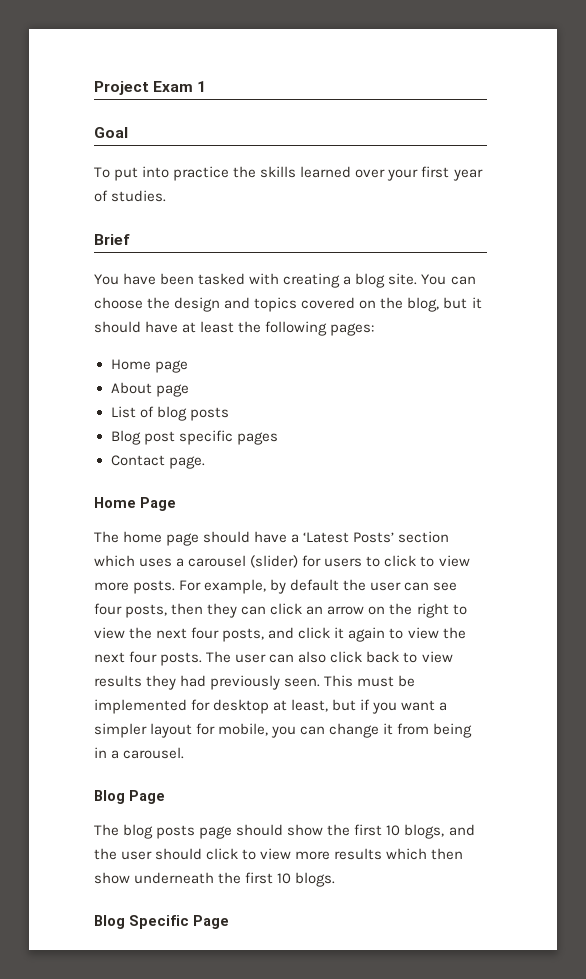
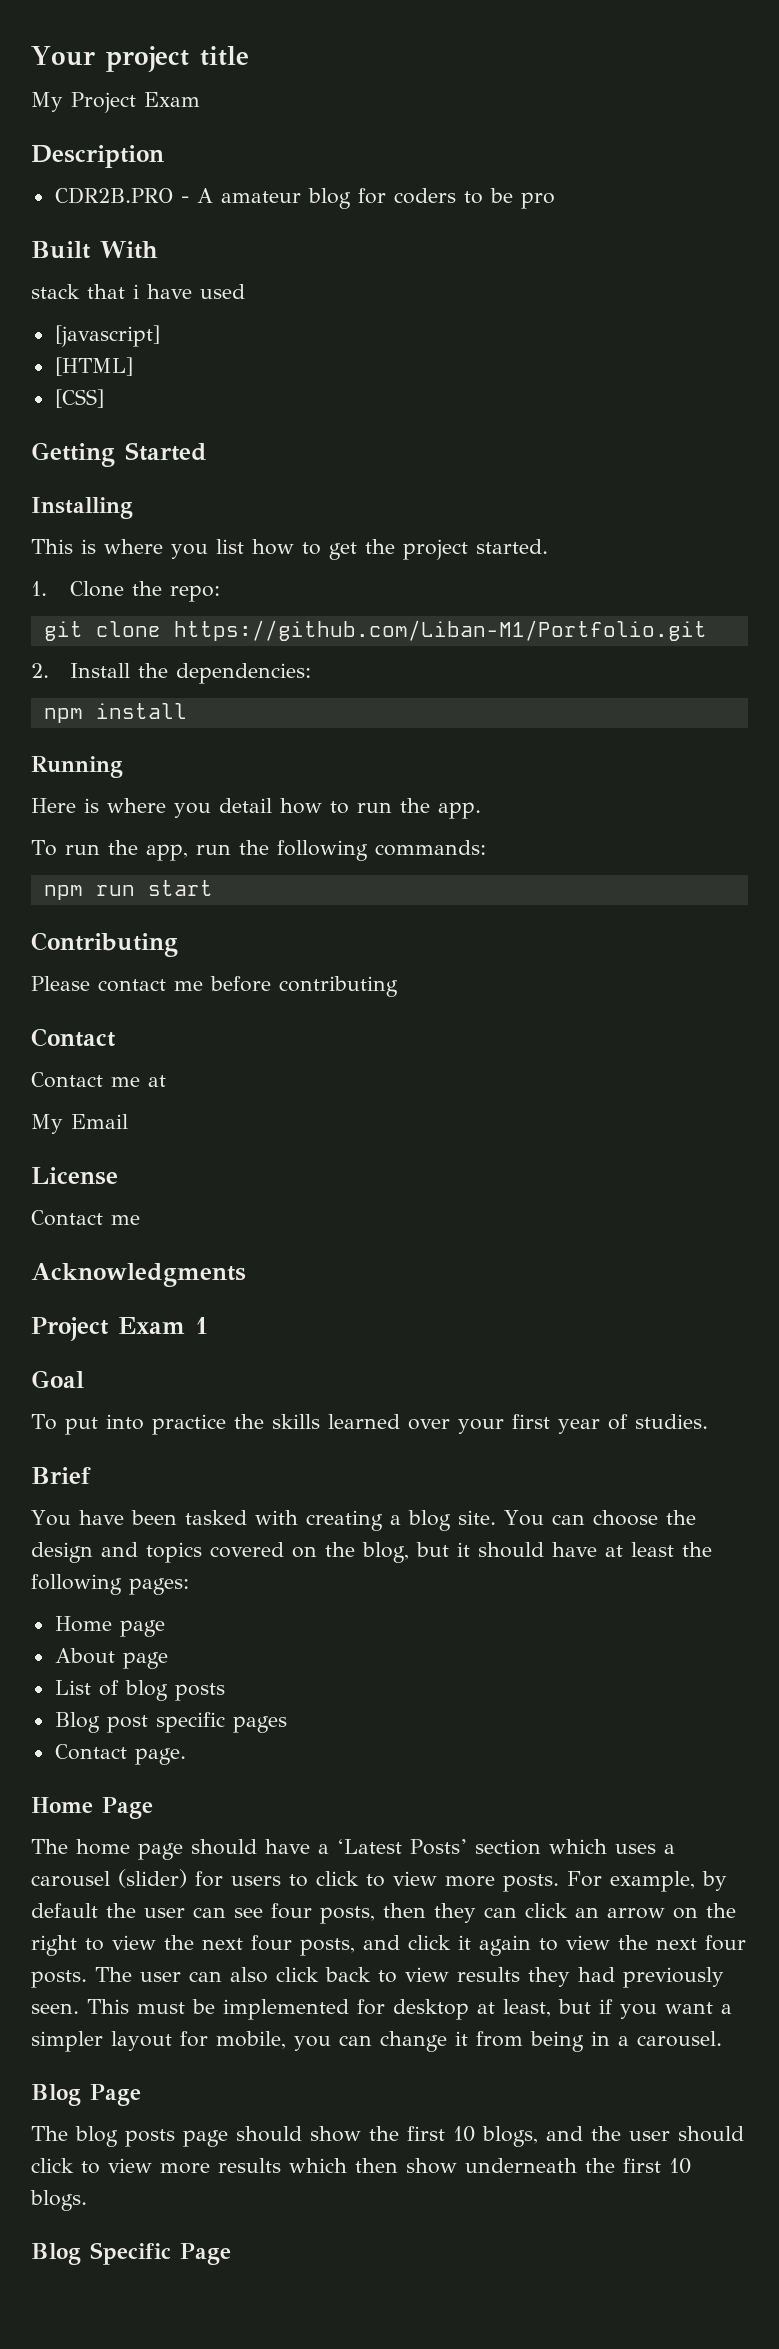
(94, 88) none -> [31,46,249,72] [31,92,200,113] [31,145,164,168] [54,187,555,209] [31,241,158,259] [31,284,245,299] [54,325,160,347] [54,357,133,376] [54,389,104,408] [31,442,207,467] [31,497,133,519] [31,539,548,560] [31,581,220,602] [43,620,707,641] [31,663,311,684] [43,703,187,723] [31,756,123,778] [31,798,481,819] [31,840,486,861] [43,880,213,900] [31,932,178,957] [31,976,398,997] [31,1028,116,1047] [31,1072,166,1088] [31,1114,128,1134] [31,1167,118,1185] [31,1210,140,1226] [31,1263,246,1287] Your project title // My Project Exam // Description // CDR2B.PRO - A amateur blog for coders to be pro // Built With // stack that i have used // [javascript] // [HTML] // [CSS] // Getting Started // Installing // This is where you list how to get the project started. // 1. Clone the repo: // git clone https://github.com/Liban-M1/Portfolio.git // 2. Install the dependencies: // npm install // Running // Here is where you detail how to run the app. // To run the app, run the following commands: // npm run start // Contributing // Please contact me before contributing // Contact // Contact me at // My Email // License // Contact me // Acknowledgments //

